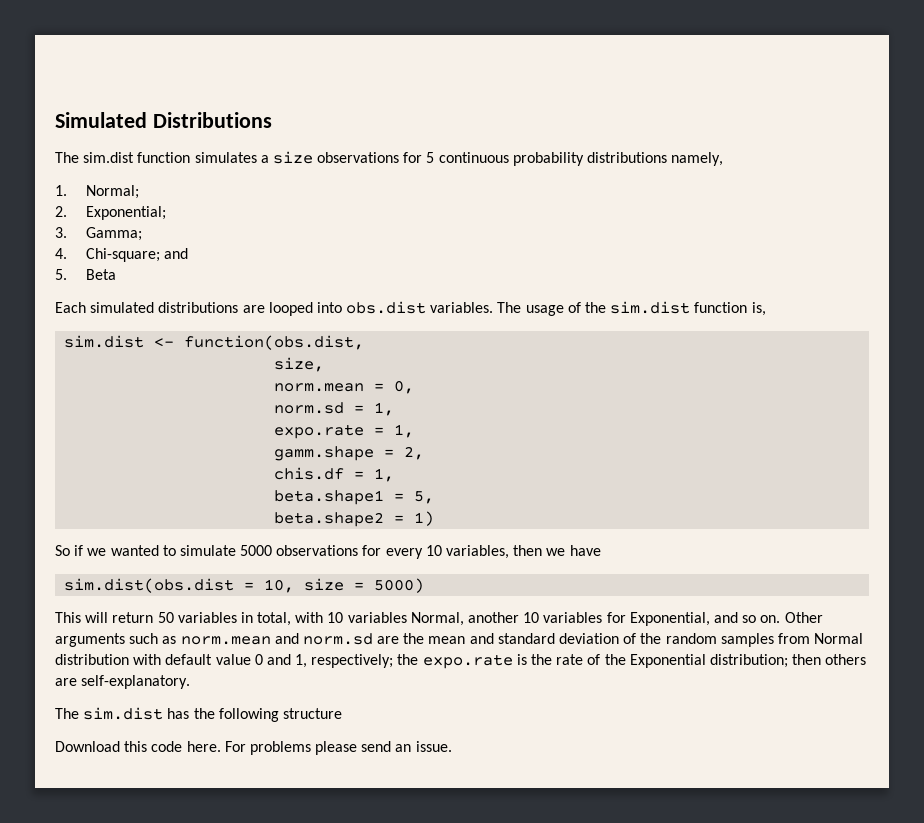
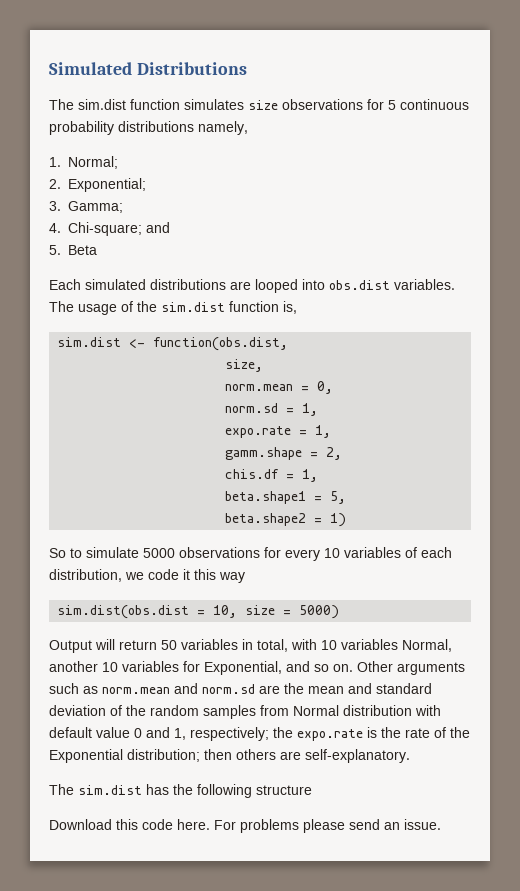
[260,155,269,163] a -> (244, 104) none
[74,545,159,556] if we wanted -> (66, 553) none
[446,545,601,559] variables, then we have -> [344,547,452,558] [49,569,245,583] variables of each distribution, we code it this way
[55,612,81,623] This -> [49,640,92,653] Output

